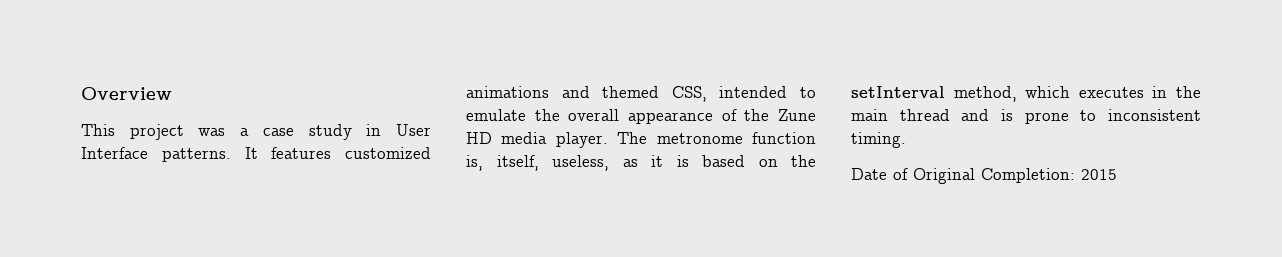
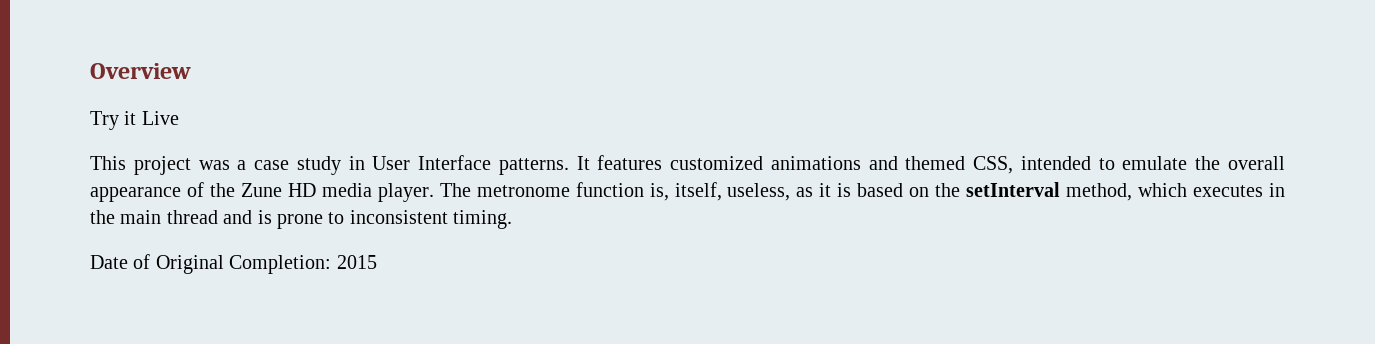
(172, 93) none -> [90,111,179,130] // Try it Live

